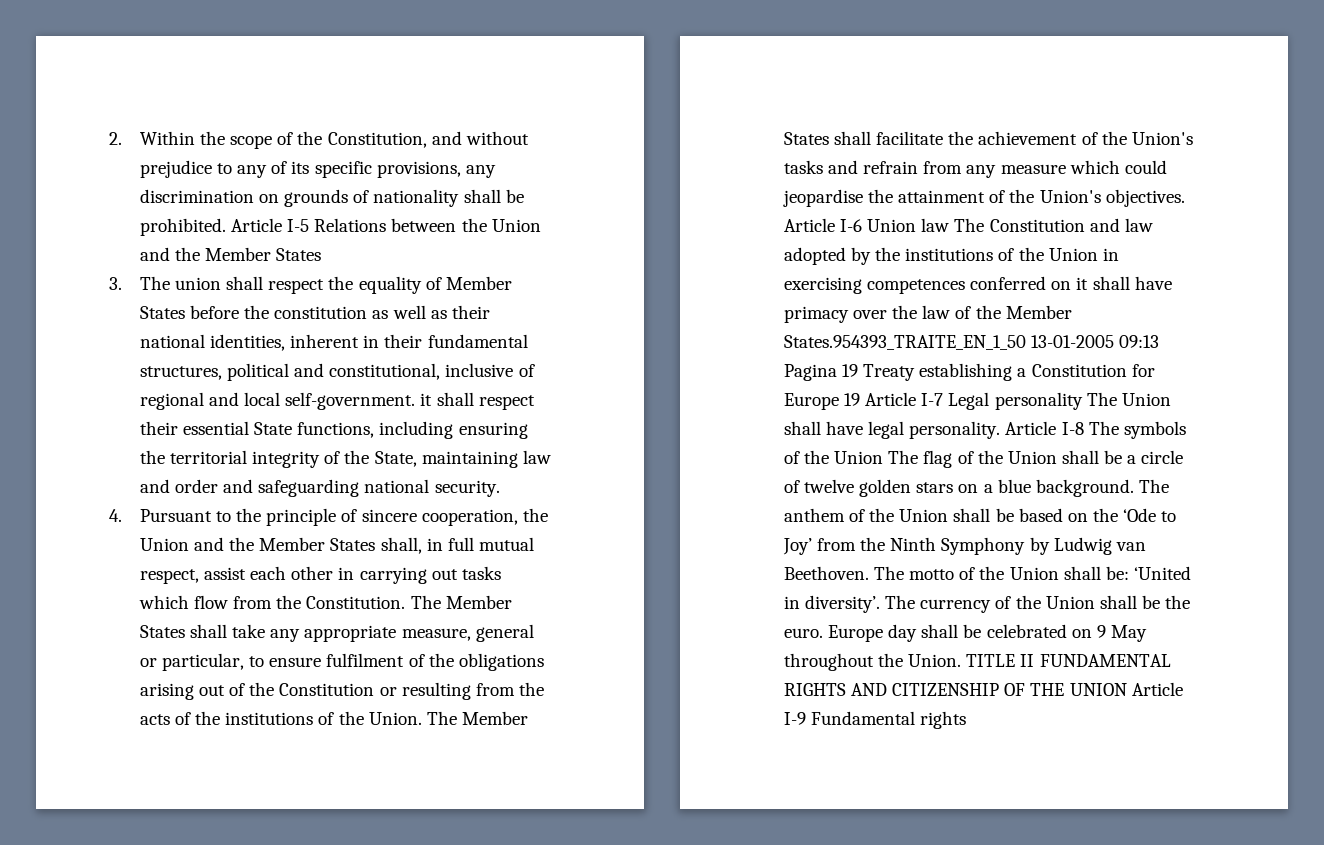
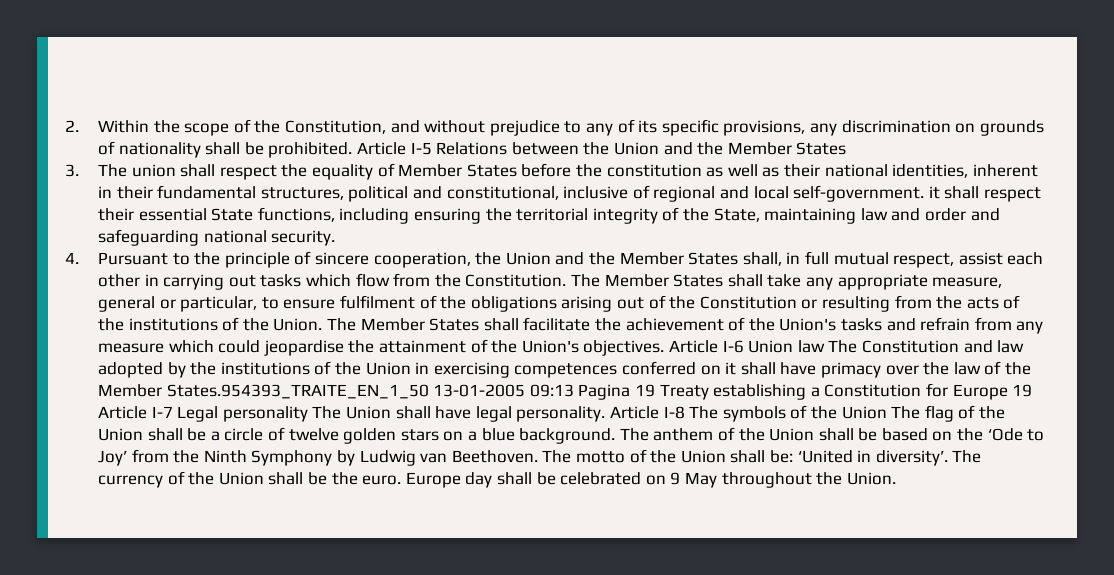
[966,654,1171,667] [783,682,1183,696] [783,711,967,729] TITLE II FUNDAMENTAL RIGHTS AND CITIZENSHIP OF THE UNION Article I-9 Fundamental rights -> (896, 478) none

